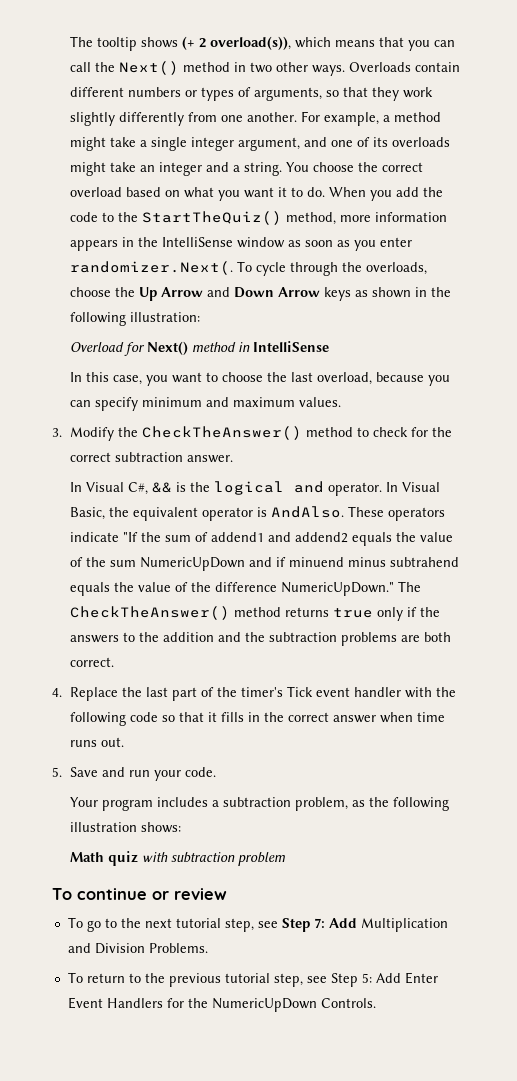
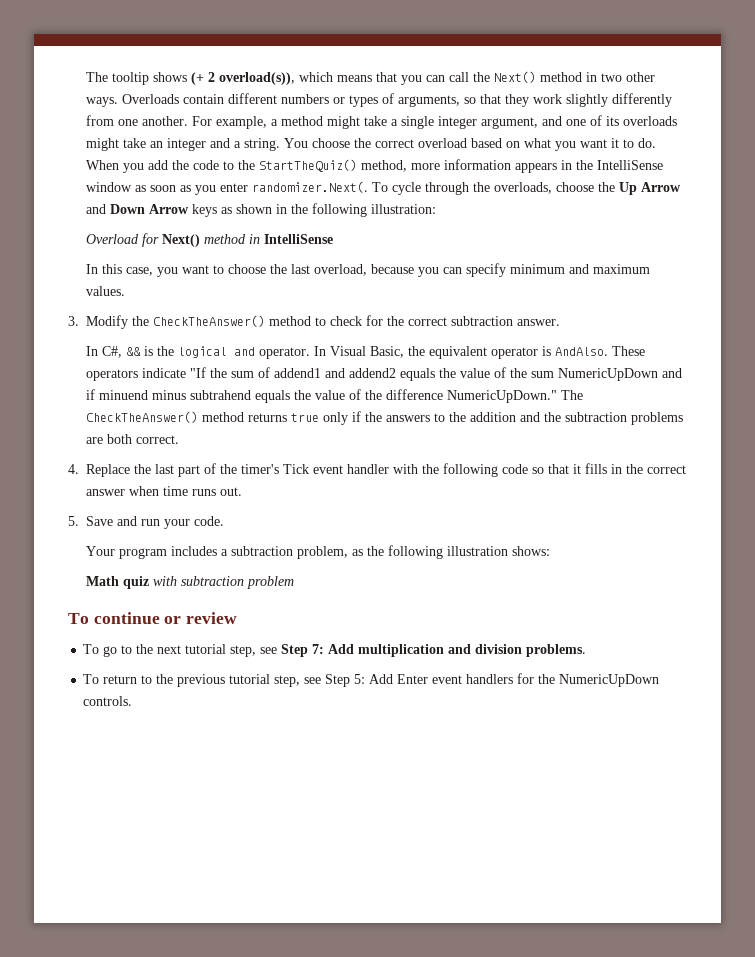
[86,482,125,492] Visual -> (99, 351) none
[360,918,448,932] [67,943,208,954] Multiplication and Division Problems. -> [358,644,587,657] multiplication and division problems.
[67,997,163,1009] Event Handlers -> [432,674,514,684] event handlers
[320,998,376,1008] Controls. -> [83,696,133,706] controls.

